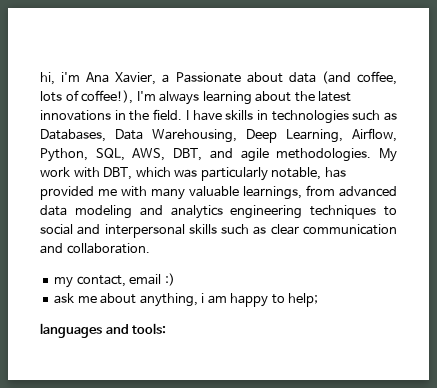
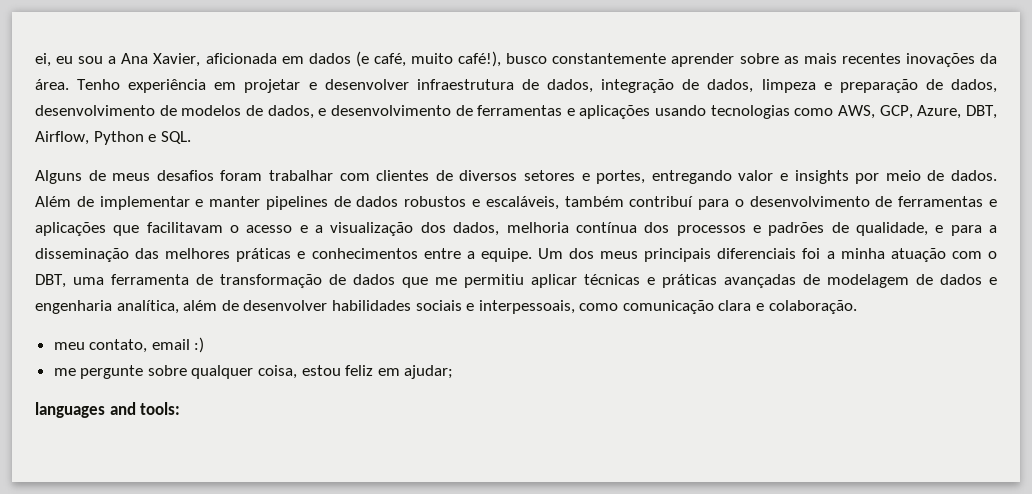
[40,71,397,85] [40,90,352,105] [40,109,397,124] [40,128,397,143] [40,148,398,162] [40,167,346,181] [40,185,397,200] [40,205,397,219] [40,224,397,238] [40,243,150,254] [54,273,175,288] [54,293,319,307] hi, i'm Ana Xavier, a Passionate about data (and coffee, lots of coffee!), I'm always learning about the latest innovations in the field. I have skills in technologies such as Databases, Data Warehousing, Deep Learning, Airflow, Python, SQL, AWS, DBT, and agile methodologies. My work with DBT, which was particularly notable, has provided me with many valuable learnings, from advanced data modeling and analytics engineering techniques to social and interpersonal skills such as clear communication and collaboration. // my contact, email :) // ask me about anything, i am happy to help; -> [35,51,997,67] [35,79,998,93] [35,105,997,119] [35,131,191,145] [35,170,998,184] [35,196,998,210] [35,222,998,236] [35,248,997,262] [35,274,997,288] [35,300,857,314] [53,337,205,353] [53,365,454,379] ei, eu sou a Ana Xavier, aficionada em dados (e café, muito café!), busco constantemente aprender sobre as mais recentes inovações da área. Tenho experiência em projetar e desenvolver infraestrutura de dados, integração de dados, limpeza e preparação de dados, desenvolvimento de modelos de dados, e desenvolvimento de ferramentas e aplicações usando tecnologias como AWS, GCP, Azure, DBT, Airflow, Python e SQL. // Alguns de meus desafios foram trabalhar com clientes de diversos setores e portes, entregando valor e insights por meio de dados. Além de implementar e manter pipelines de dados robustos e escaláveis, também contribuí para o desenvolvimento de ferramentas e aplicações que facilitavam o acesso e a visualização dos dados, melhoria contínua dos processos e padrões de qualidade, e para a disseminação das melhores práticas e conhecimentos entre a equipe. Um dos meus principais diferenciais foi a minha atuação com o DBT, uma ferramenta de transformação de dados que me permitiu aplicar técnicas e práticas avançadas de modelagem de dados e engenharia analítica, além de desenvolver habilidades sociais e interpessoais, como comunicação clara e colaboração. // meu contato, email :) // me pergunte sobre qualquer coisa, estou feliz em ajudar;

